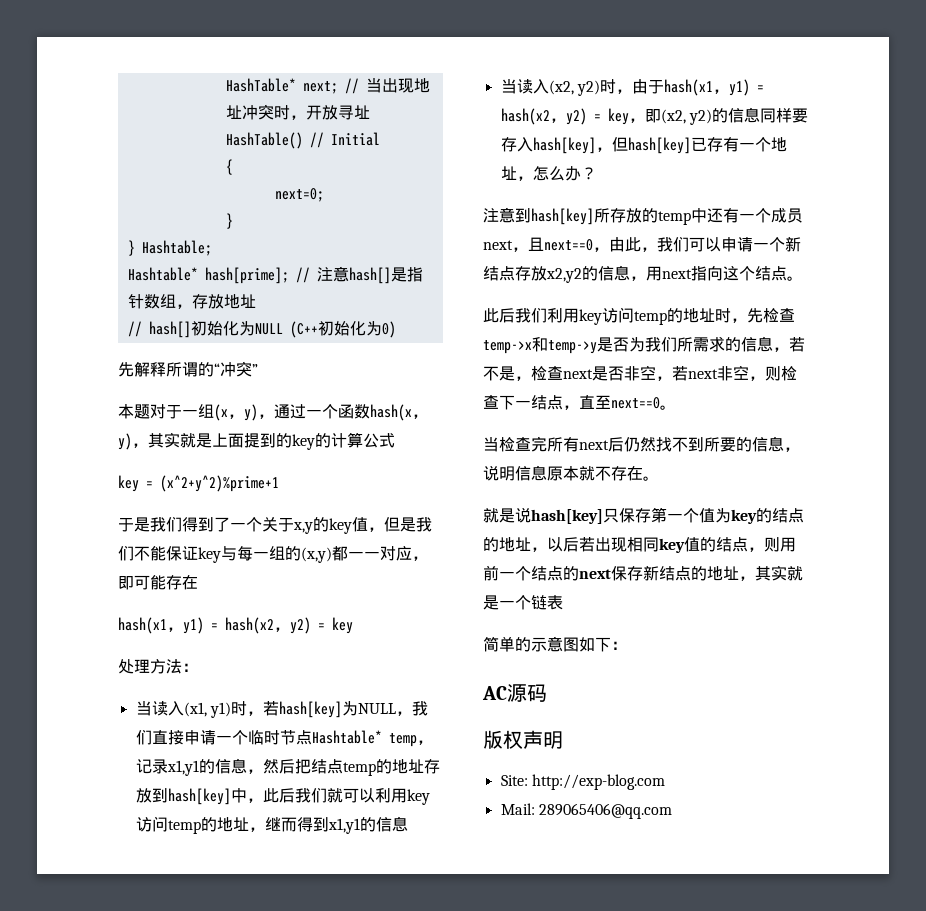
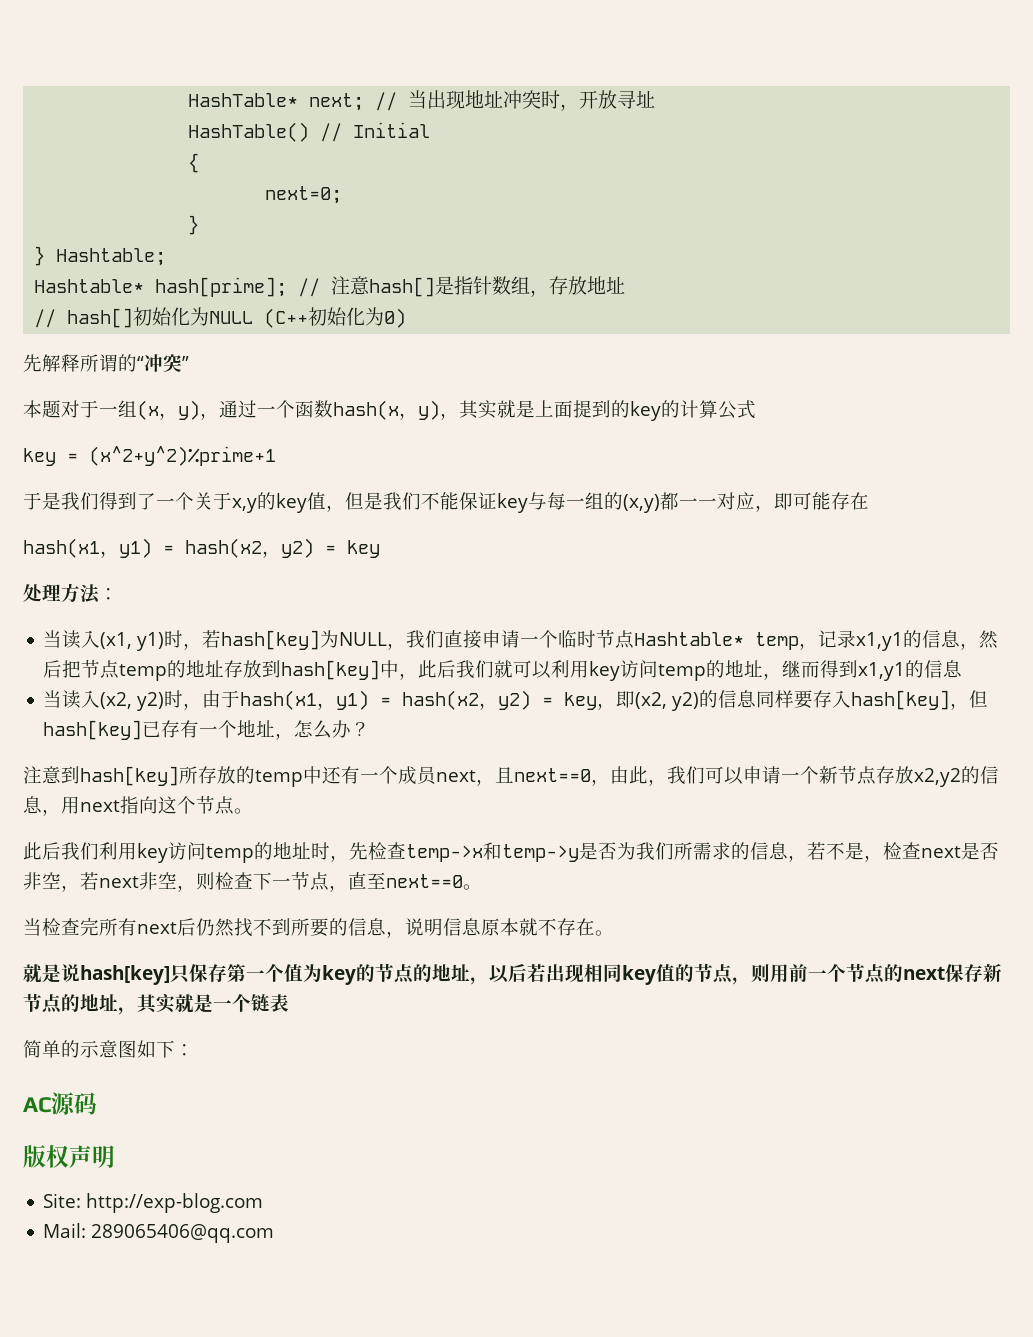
[310,759,327,774] 结 -> [81,659,101,678] 节
[483,266,499,281] 结 -> [838,765,857,784] 节
[755,266,771,281] 结 -> [196,795,215,814] 节
[531,395,547,410] 结 -> [291,871,310,890] 节
[772,508,788,523] 结 -> [375,963,394,982] 节
[716,537,732,552] 结 -> [694,963,713,982] 节
[531,566,547,581] 结 -> [846,963,865,982] 节
[659,566,675,581] 结 -> [23,993,42,1012] 节

